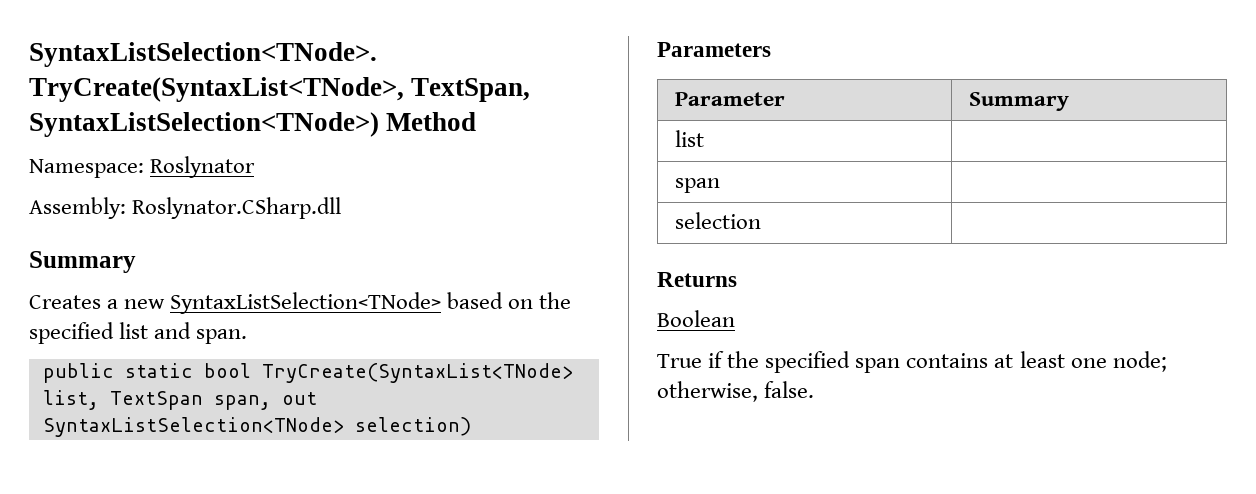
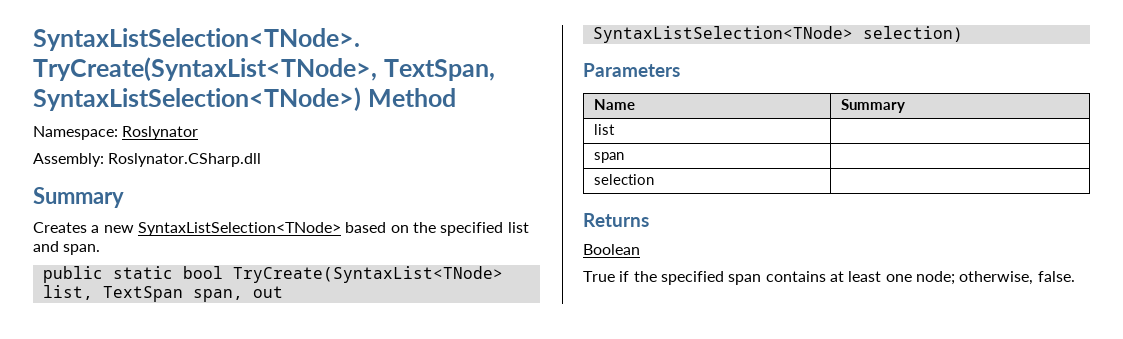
[674,92,785,106] Parameter -> [594,99,636,110] Name

